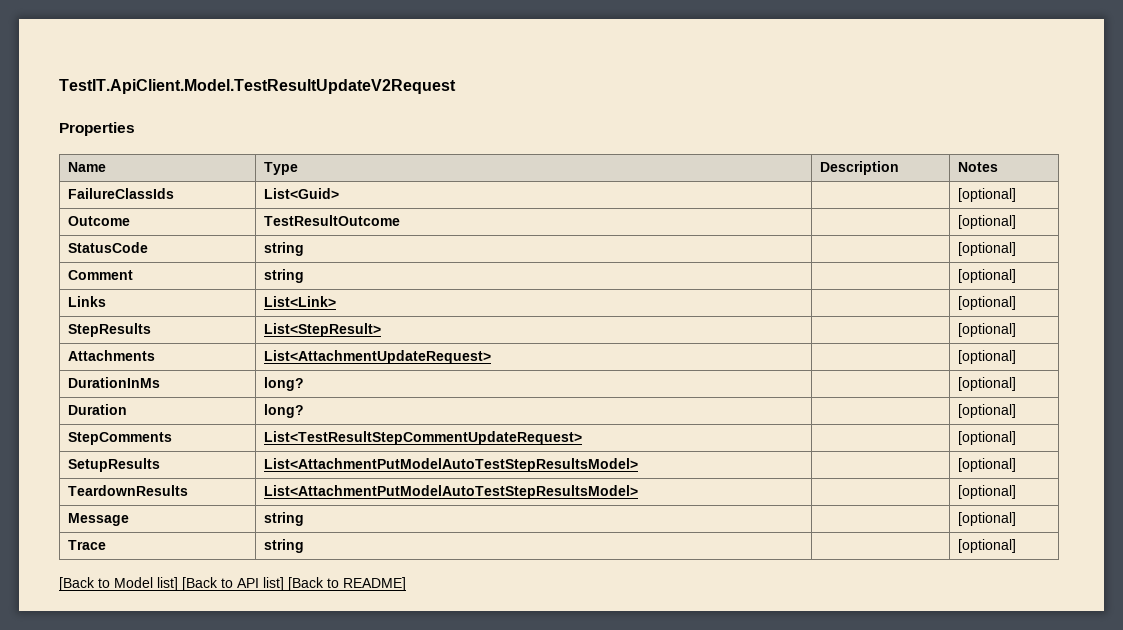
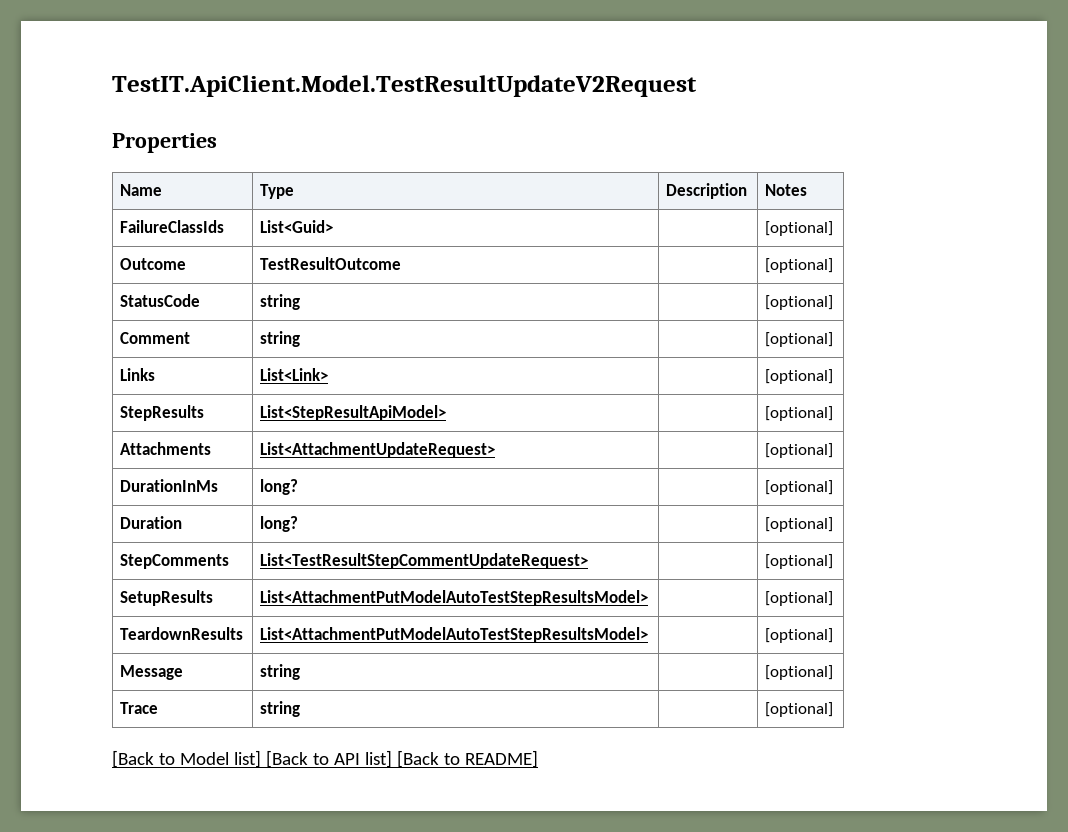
[263,323,381,337] List<StepResult> -> [260,405,447,421] List<StepResultApiModel>

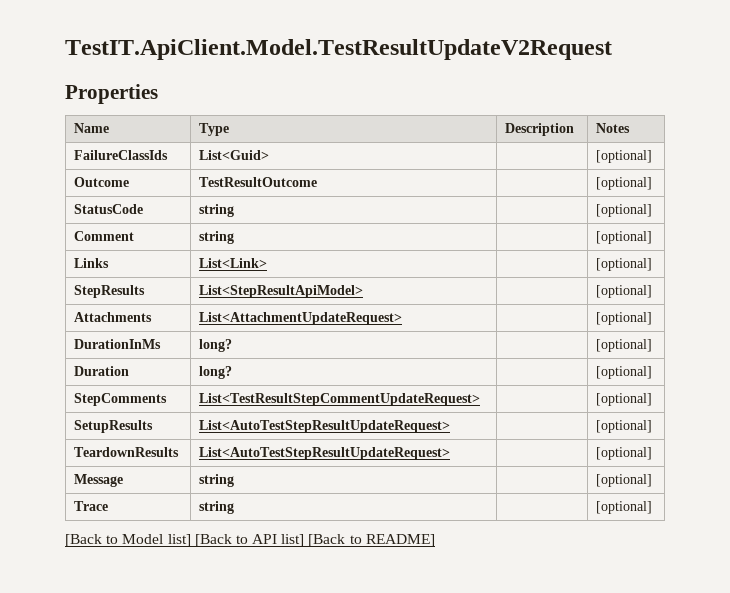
[260,590,649,606] List<AttachmentPutModelAutoTestStepResultsModel> -> [199,420,451,433] List<AutoTestStepResultUpdateRequest>
[260,627,649,643] List<AttachmentPutModelAutoTestStepResultsModel> -> [199,447,451,460] List<AutoTestStepResultUpdateRequest>

